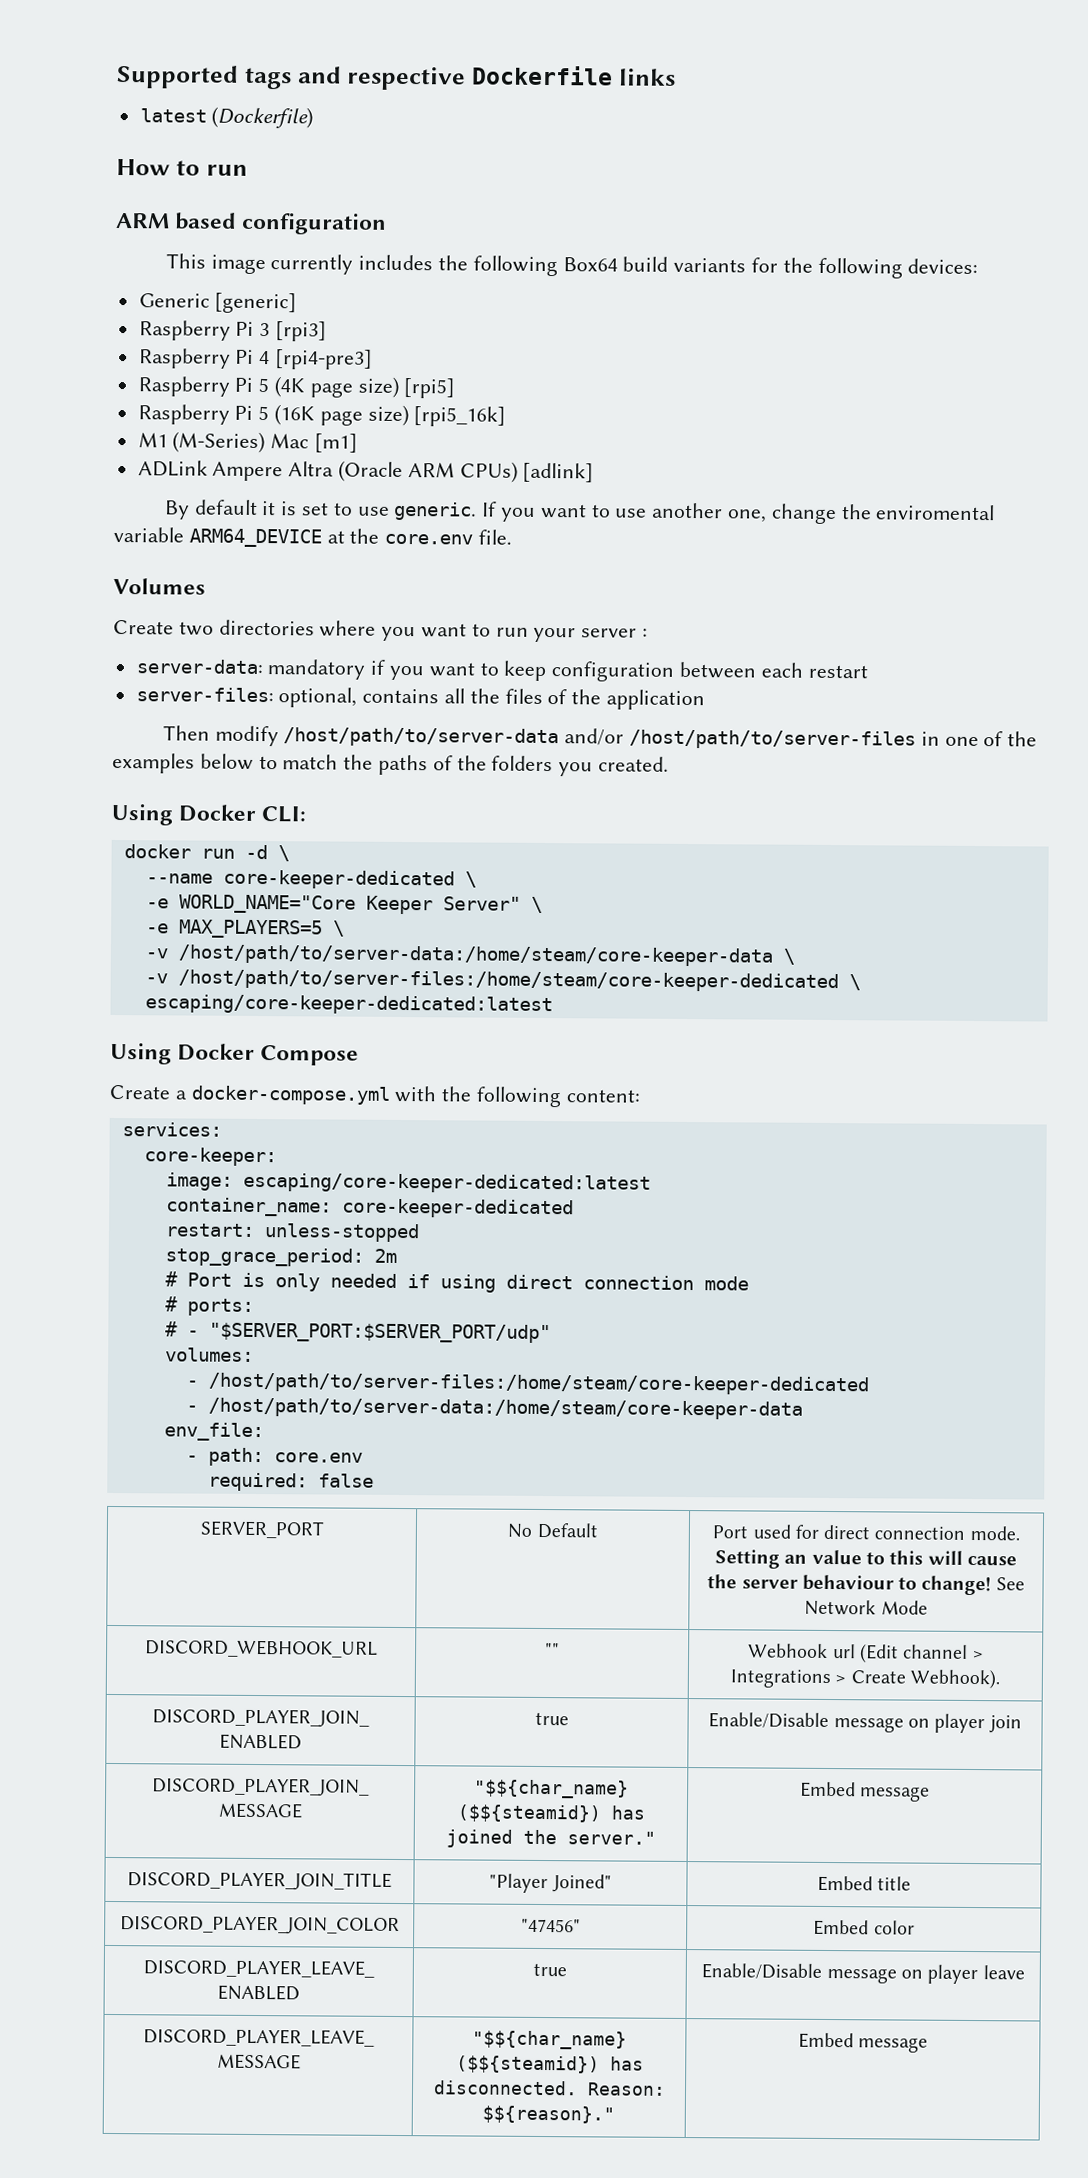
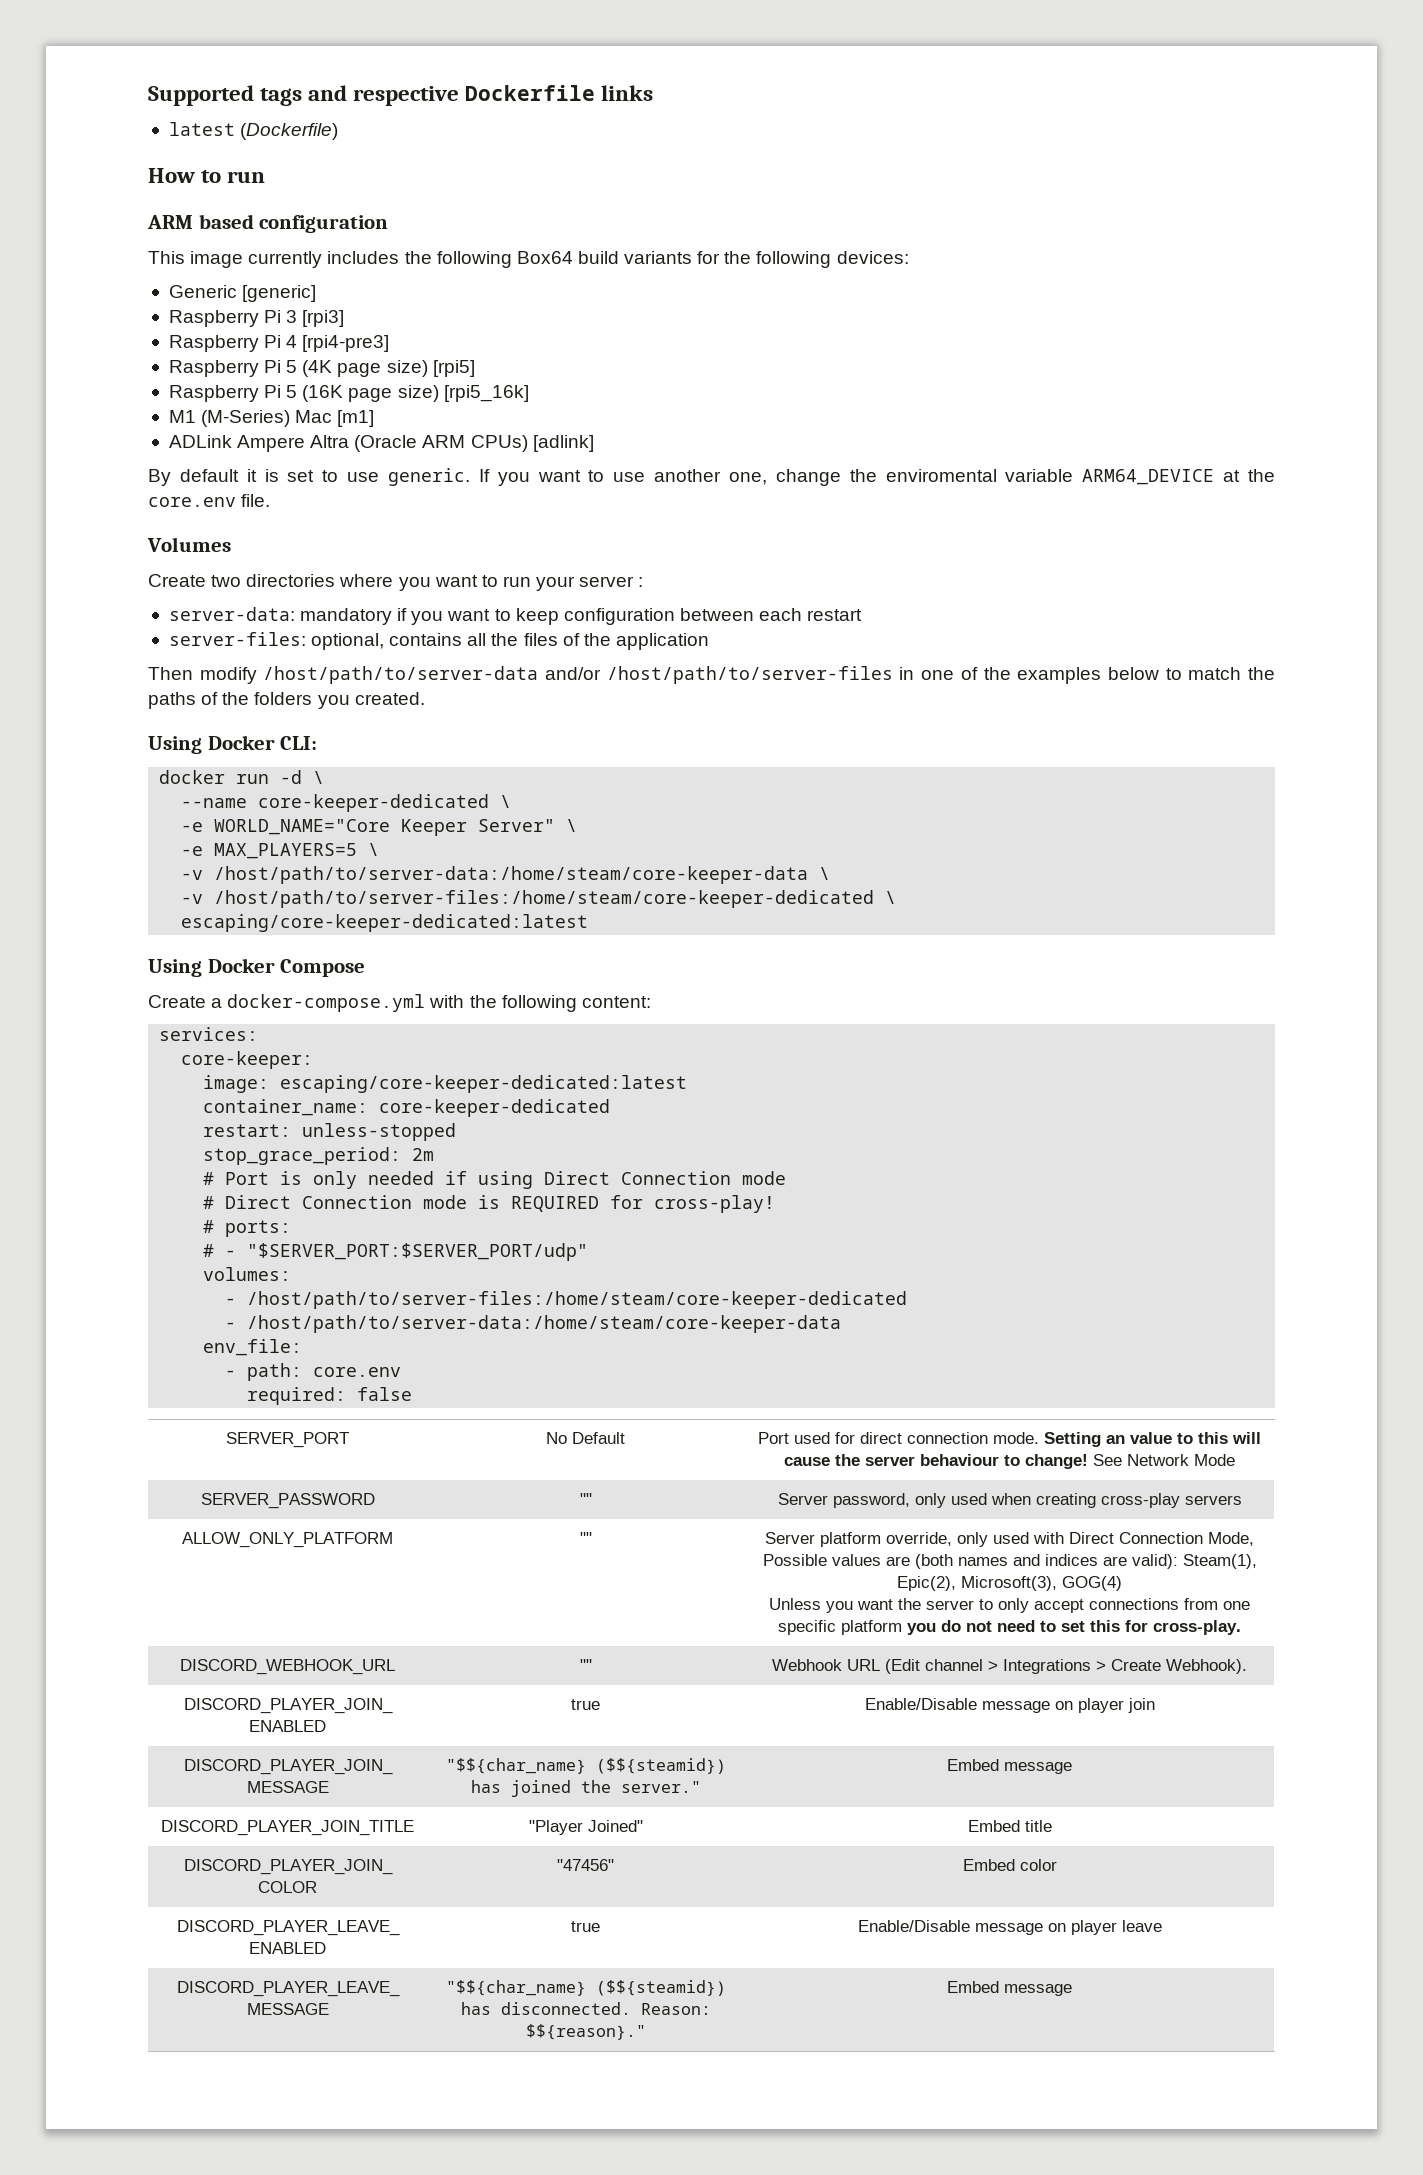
[505,1274,749,1291] direct connection mode -> [544,1171,787,1185] [203,1195,776,1213] Direct Connection mode // # Direct Connection mode is REQUIRED for cross-play!
(928, 1607) none -> [200,1493,375,1509] [579,1493,592,1505] [777,1493,1242,1508] [182,1532,393,1548] [579,1532,592,1544] [765,1532,1254,1547] [762,1554,1257,1569] [897,1576,1122,1591] [769,1598,1250,1613] [778,1620,1241,1635] // SERVER_PASSWORD | "" | Server password, only used when creating cross-play servers // ALLOW_ONLY_PLATFORM | "" | Server platform override, only used with Direct Connection Mode, Possible values are (both names and indices are valid): Steam(1), Epic(2), Microsoft(3), GOG(4) // Unless you want the server to only accept connections from one specific platform you do not need to set this for cross-play.
[832,1644,856,1659] url -> [847,1659,880,1671] URL

